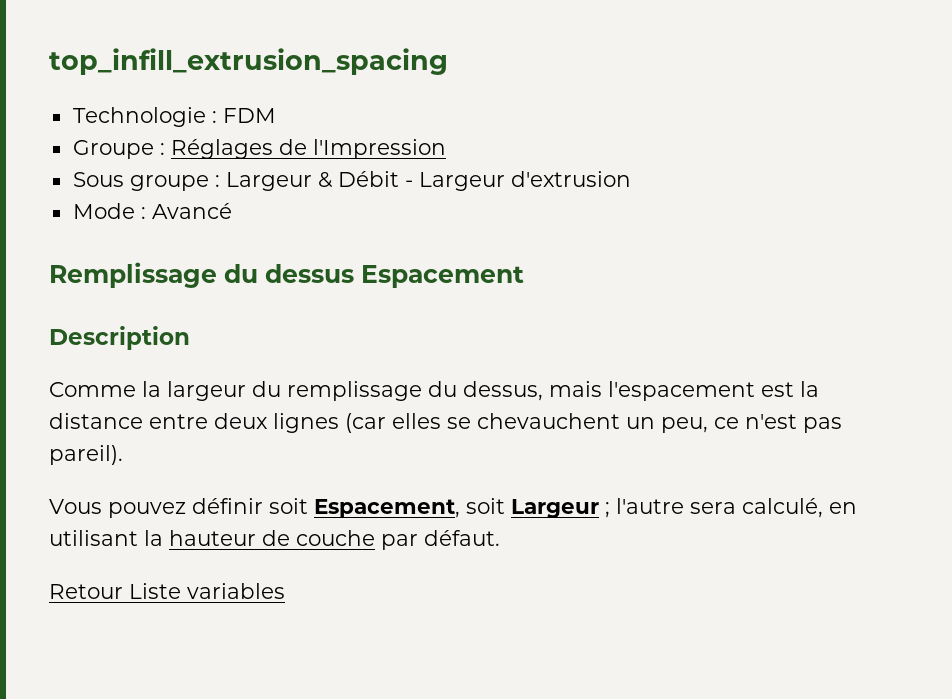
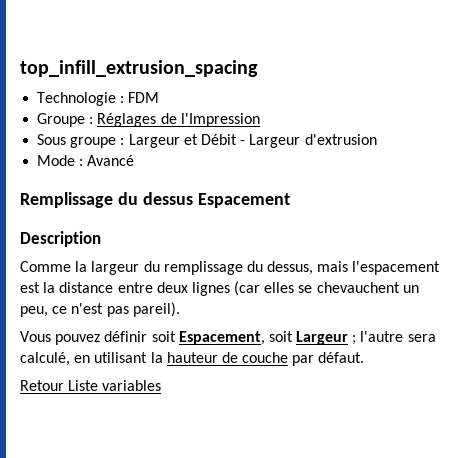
[317,172,333,188] & -> [183,134,198,145] et

